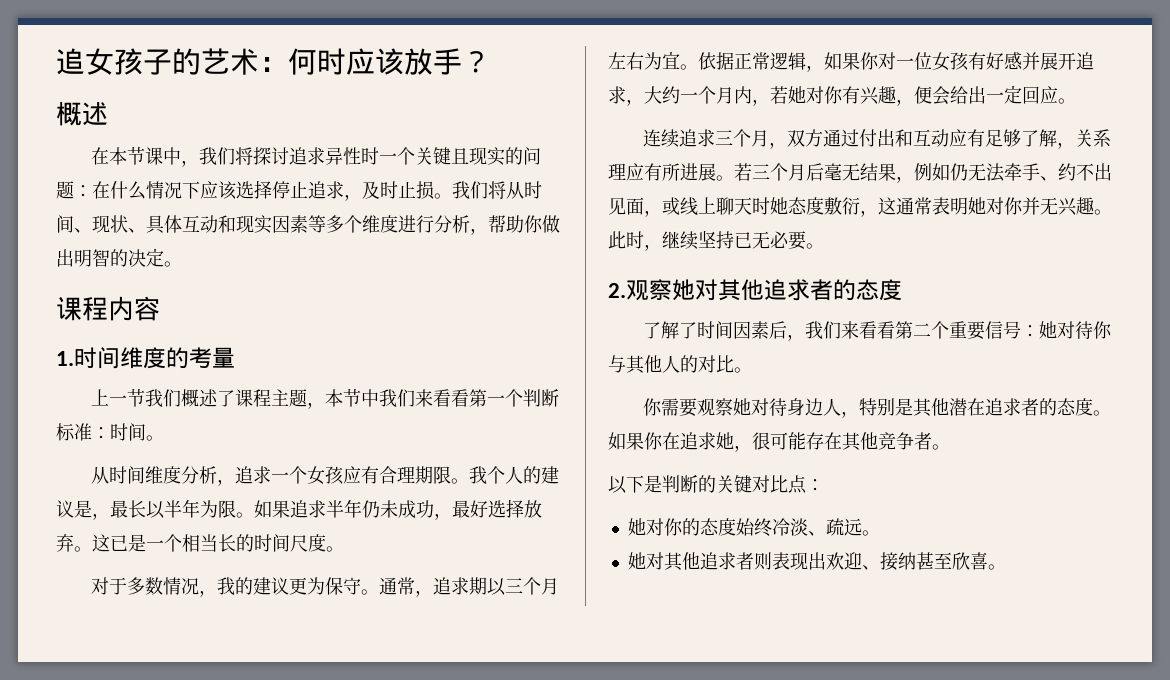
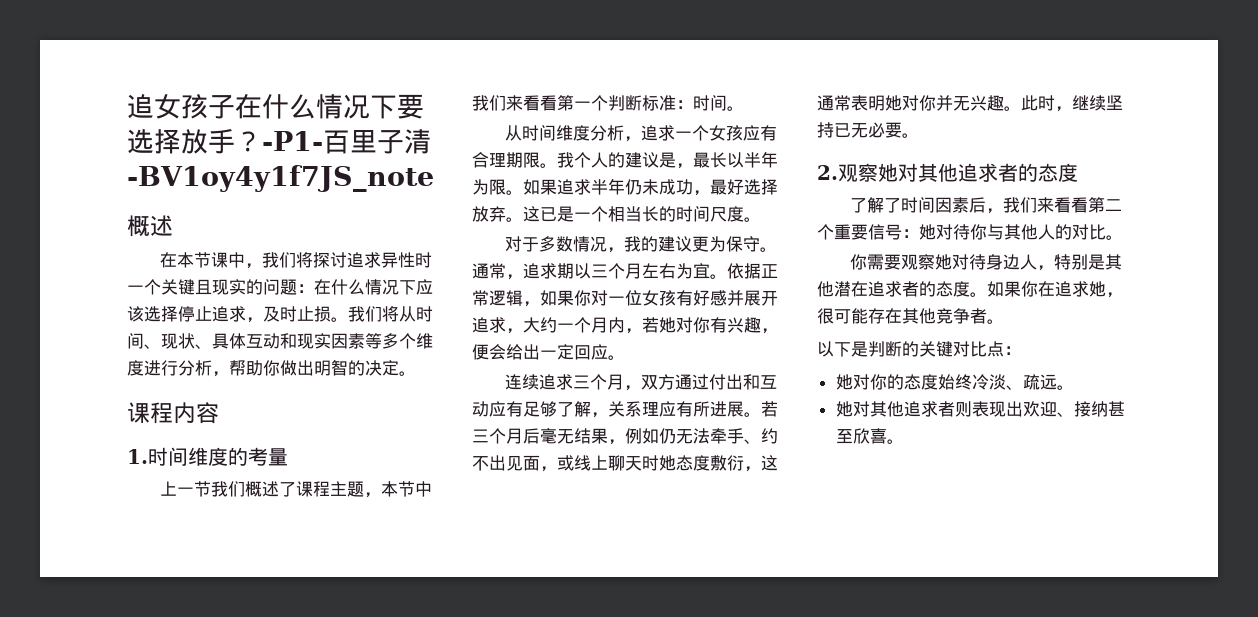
[172,48,491,75] 的艺术：何时应该放手？ -> [235,94,424,119] [127,129,431,154] [127,165,434,192] 在什么情况下要选择放手？-P1-百里子清-BV1oy4y1f7JS_note

